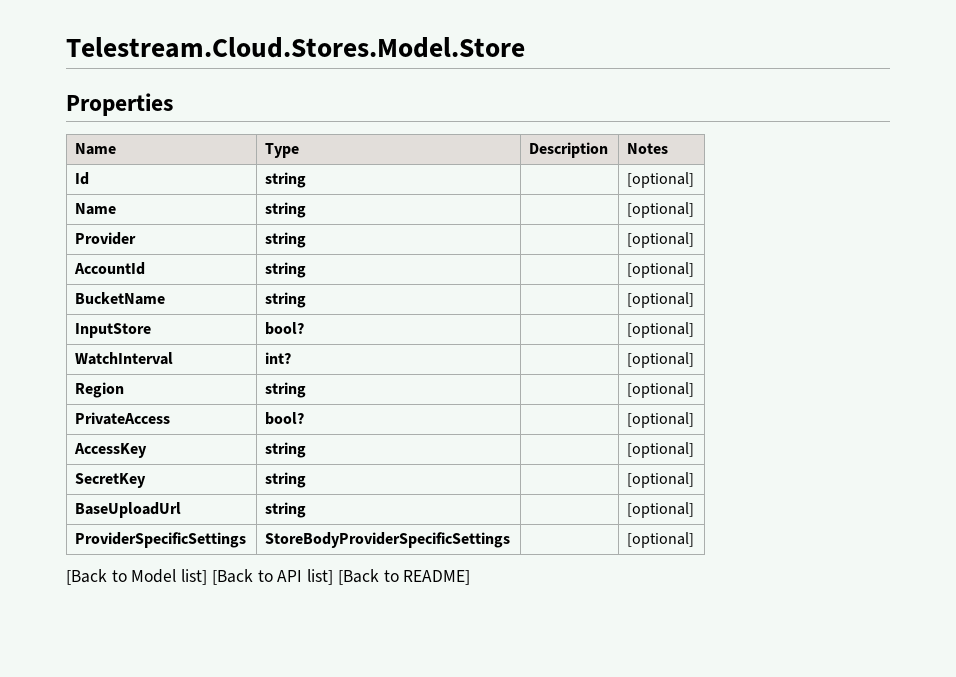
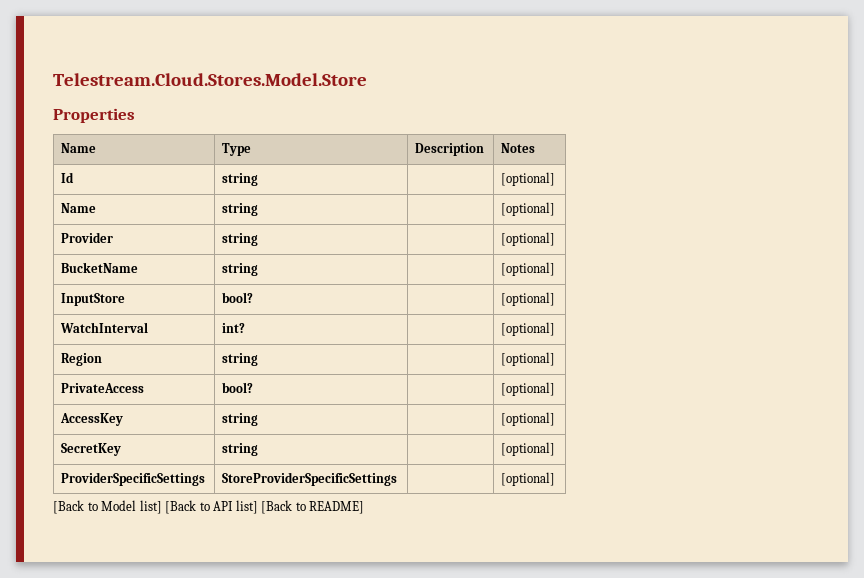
[74,262,146,275] [265,262,307,278] [627,262,695,278] // AccountId | string | | [optional] -> (556, 239) none
[75,502,182,518] [265,502,307,518] [627,502,695,518] // BaseUploadUrl | string | | [optional] -> (556, 449) none
[265,532,511,548] StoreBodyProviderSpecificSettings -> [222,472,398,486] StoreProviderSpecificSettings

